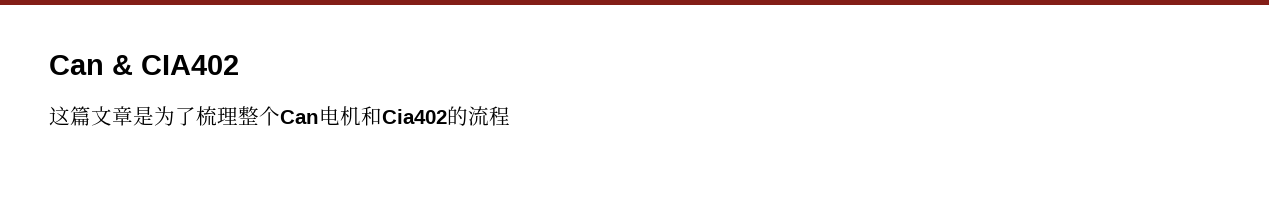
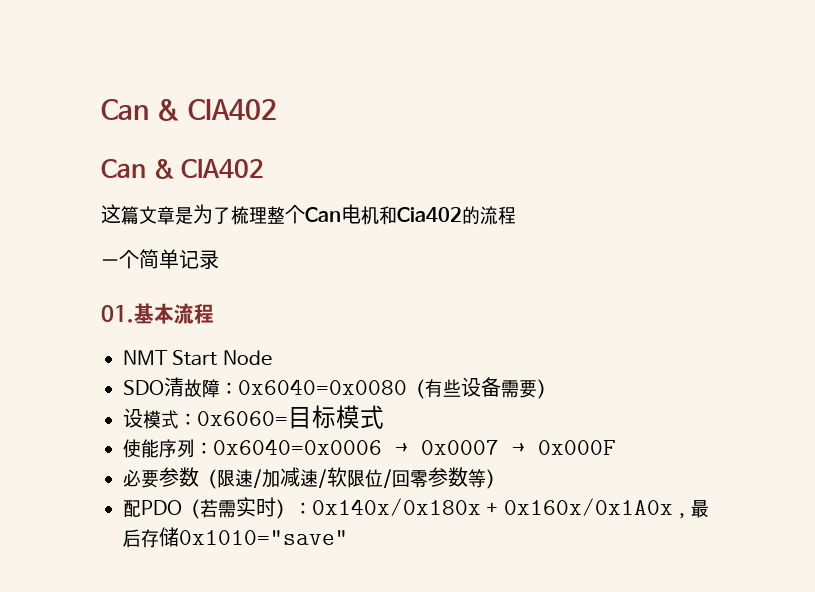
[49,55,239,75] Can & CIA402 -> [101,99,277,121] [101,159,265,179] Can & CIA402 // Can & CIA402
(510, 116) none -> [101,249,219,269] [101,303,214,324] [123,350,272,366] [123,377,555,399] [123,405,384,429] [123,439,616,458] [123,467,504,489] [123,497,709,519] [123,527,348,548] // 一个简单记录 // 01.基本流程 // NMT Start Node // SDO清故障：0x6040=0x0080（有些设备需要） // 设模式：0x6060=目标模式 // 使能序列：0x6040=0x0006 → 0x0007 → 0x000F // 必要参数（限速/加减速/软限位/回零参数等） // 配PDO（若需实时）：0x140x/0x180x + 0x160x/0x1A0x，最后存储0x1010="save"

